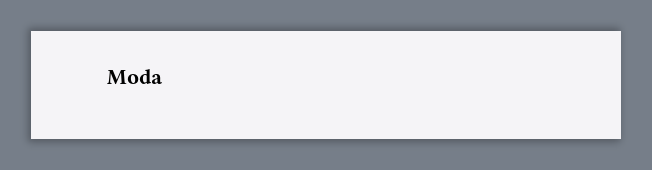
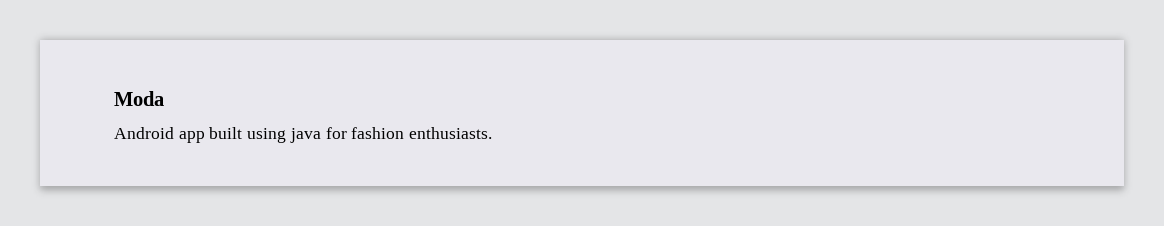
(163, 77) none -> [114,127,493,143] // Android app built using java for fashion enthusiasts.

